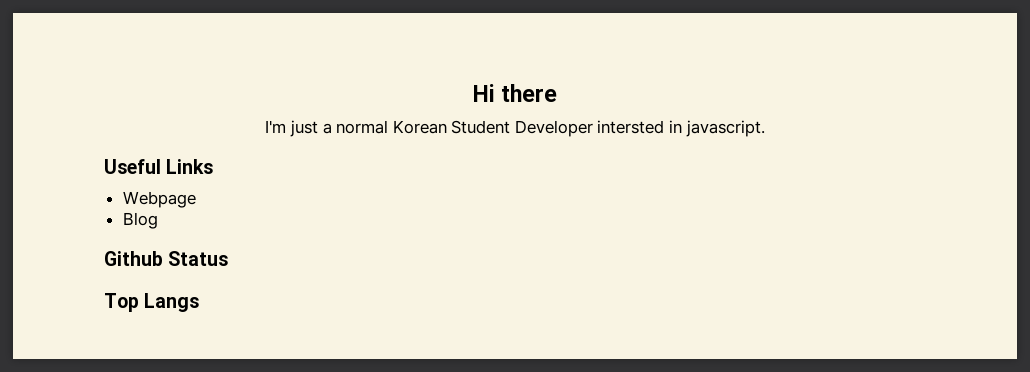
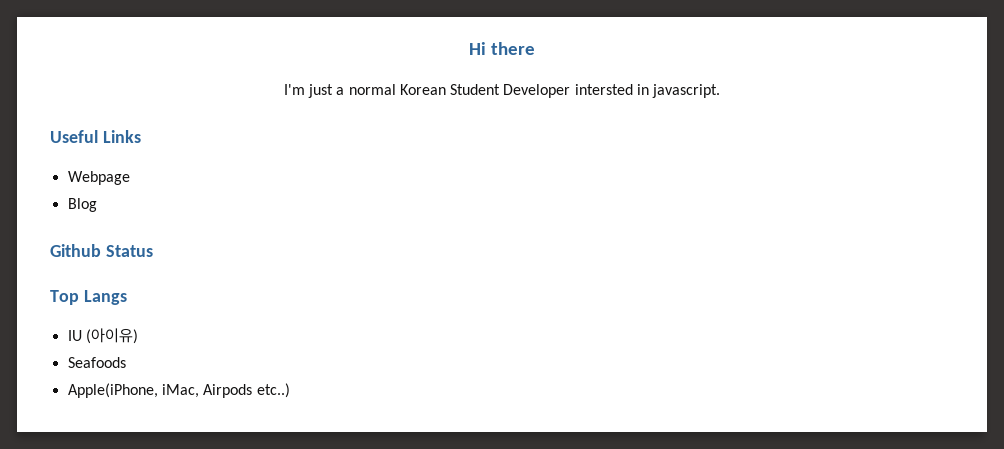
(200, 302) none -> [67,328,138,344] [67,357,126,368] [67,383,290,398] // IU (아이유) // Seafoods // Apple(iPhone, iMac, Airpods etc..)

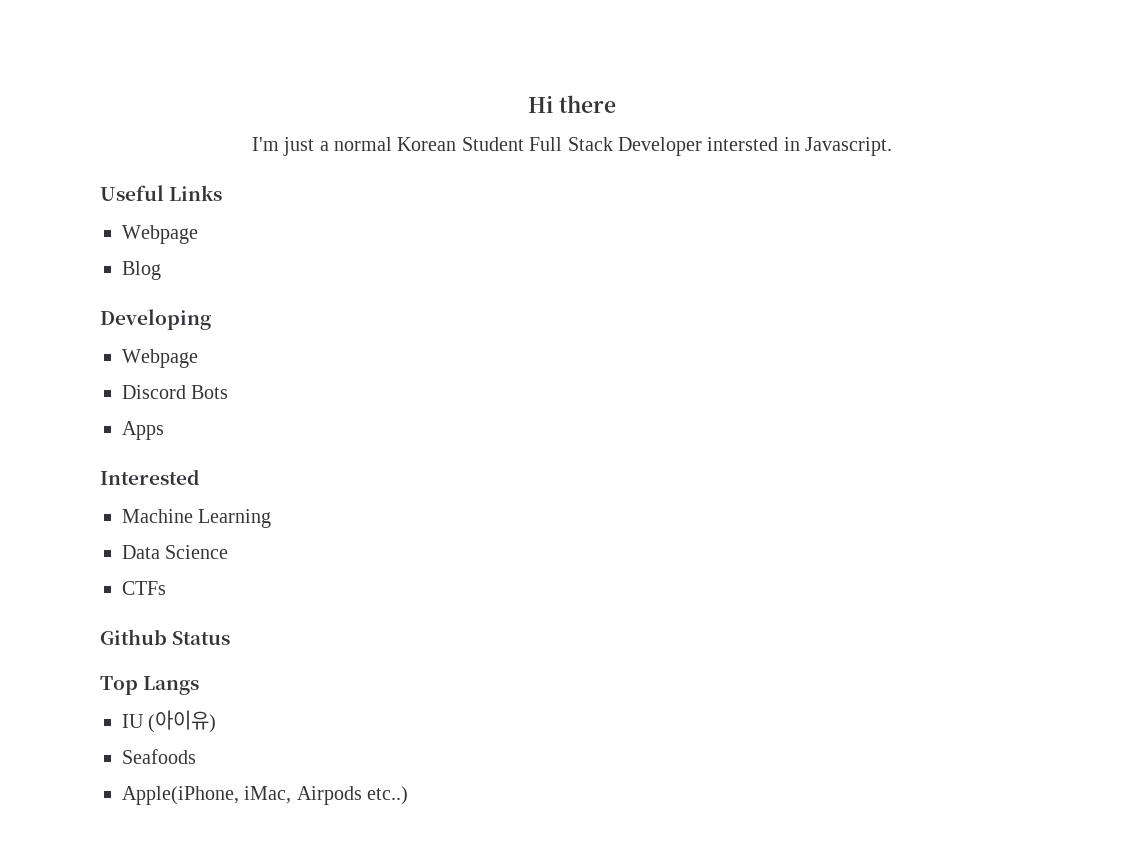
(501, 89) none -> [529,137,613,151] Full Stack
[652,84,721,98] javascript. -> [805,137,893,156] Javascript.
(97, 205) none -> [100,309,211,330] [122,349,198,368] [122,385,229,399] [122,421,164,440] [100,469,200,485] [122,509,272,528] [122,545,229,559] [122,581,166,595] // Developing // Webpage // Discord Bots // Apps // Interested // Machine Learning // Data Science // CTFs

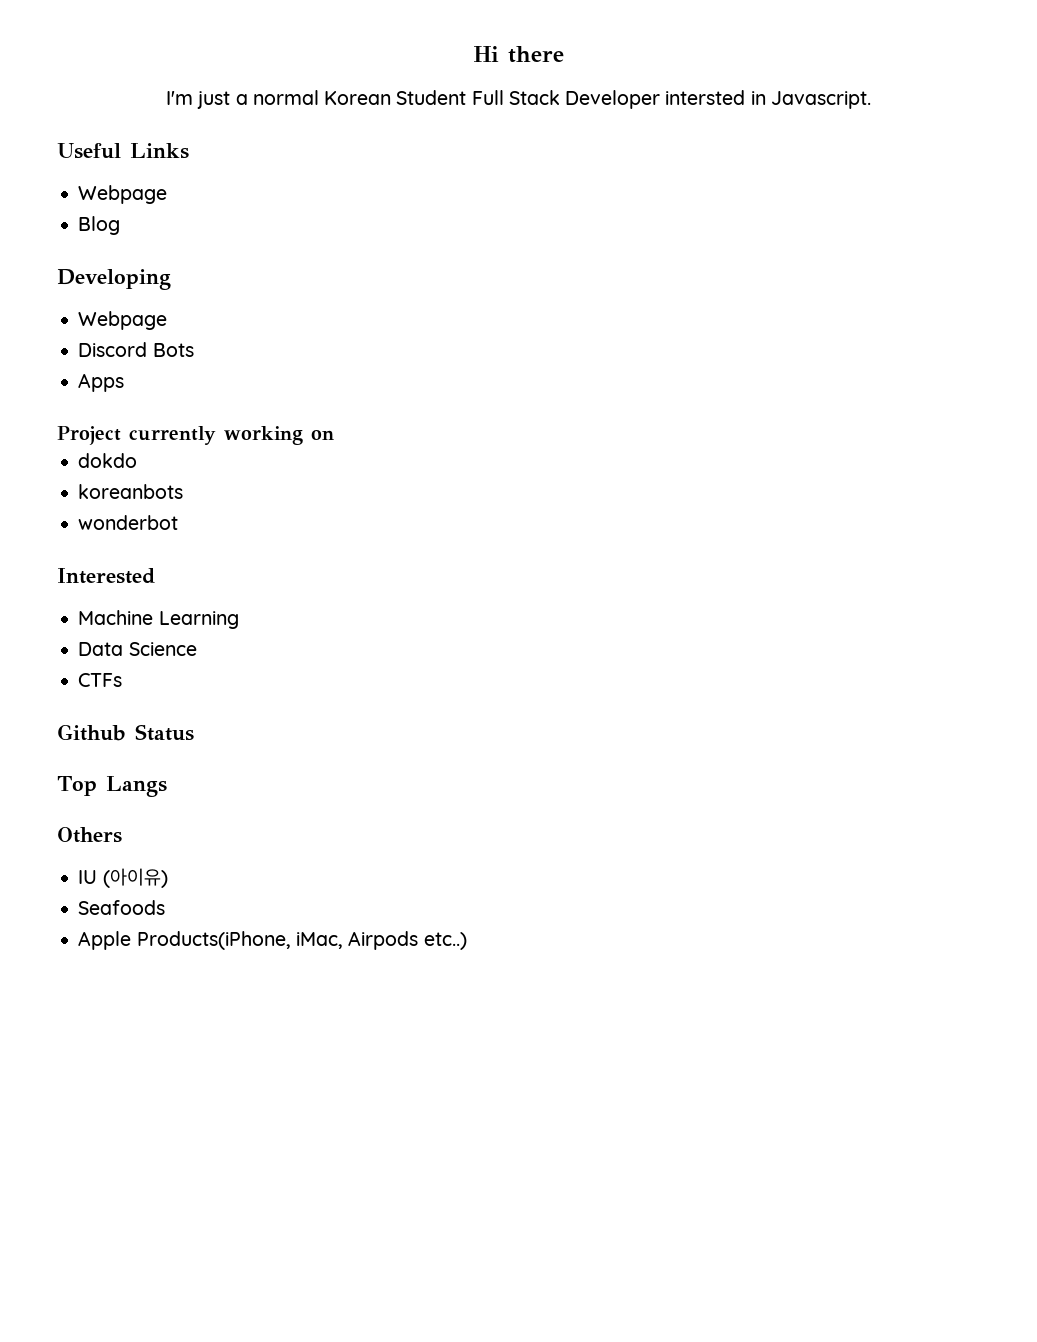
(164, 430) none -> [57,426,334,445] [78,453,138,468] [78,484,184,499] [78,515,179,530] // Project currently working on // dokdo // koreanbots // wonderbot
(200, 685) none -> [57,827,122,843] // Others
[122,786,239,805] Apple(iPhone, -> [78,931,291,950] Apple Products(iPhone,

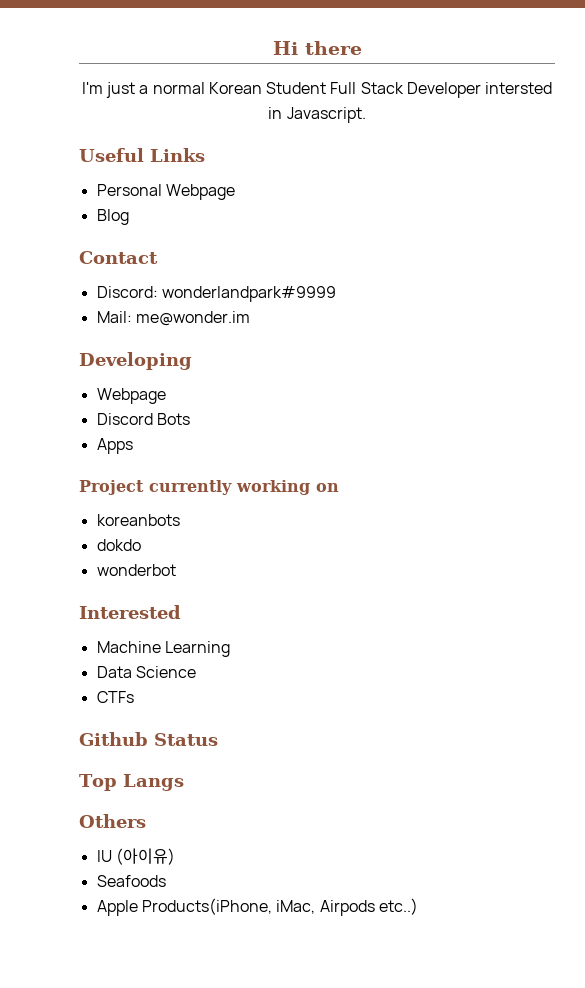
(189, 151) none -> [96,184,162,196] Personal
(121, 225) none -> [79,251,158,264] [96,286,336,302] [96,311,250,326] // Contact // Discord: wonderlandpark#9999 // Mail: me@wonder.im
(334, 435) none -> [96,514,180,526] // koreanbots
[78,484,184,499] // koreanbots -> (141, 545) none

